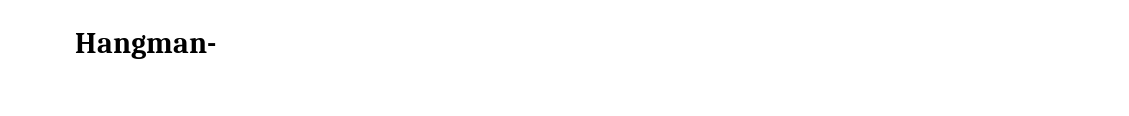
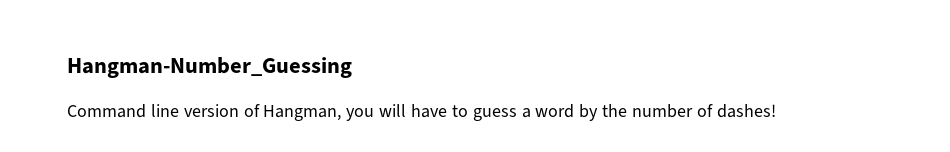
[75,33,216,59] Hangman- -> [67,57,352,78] [67,104,776,121] Hangman-Number_Guessing // Command line version of Hangman, you will have to guess a word by the number of dashes!

